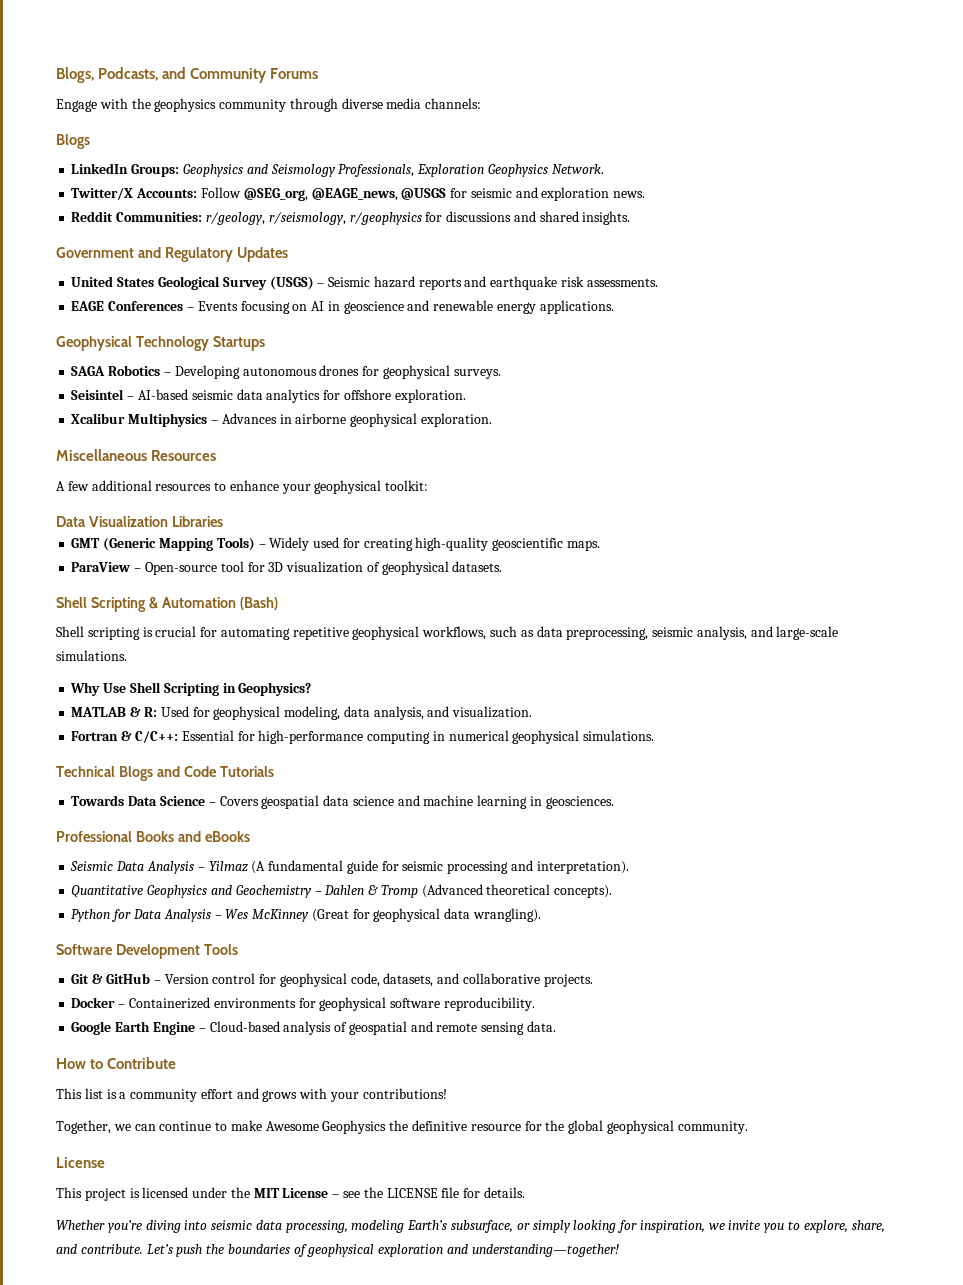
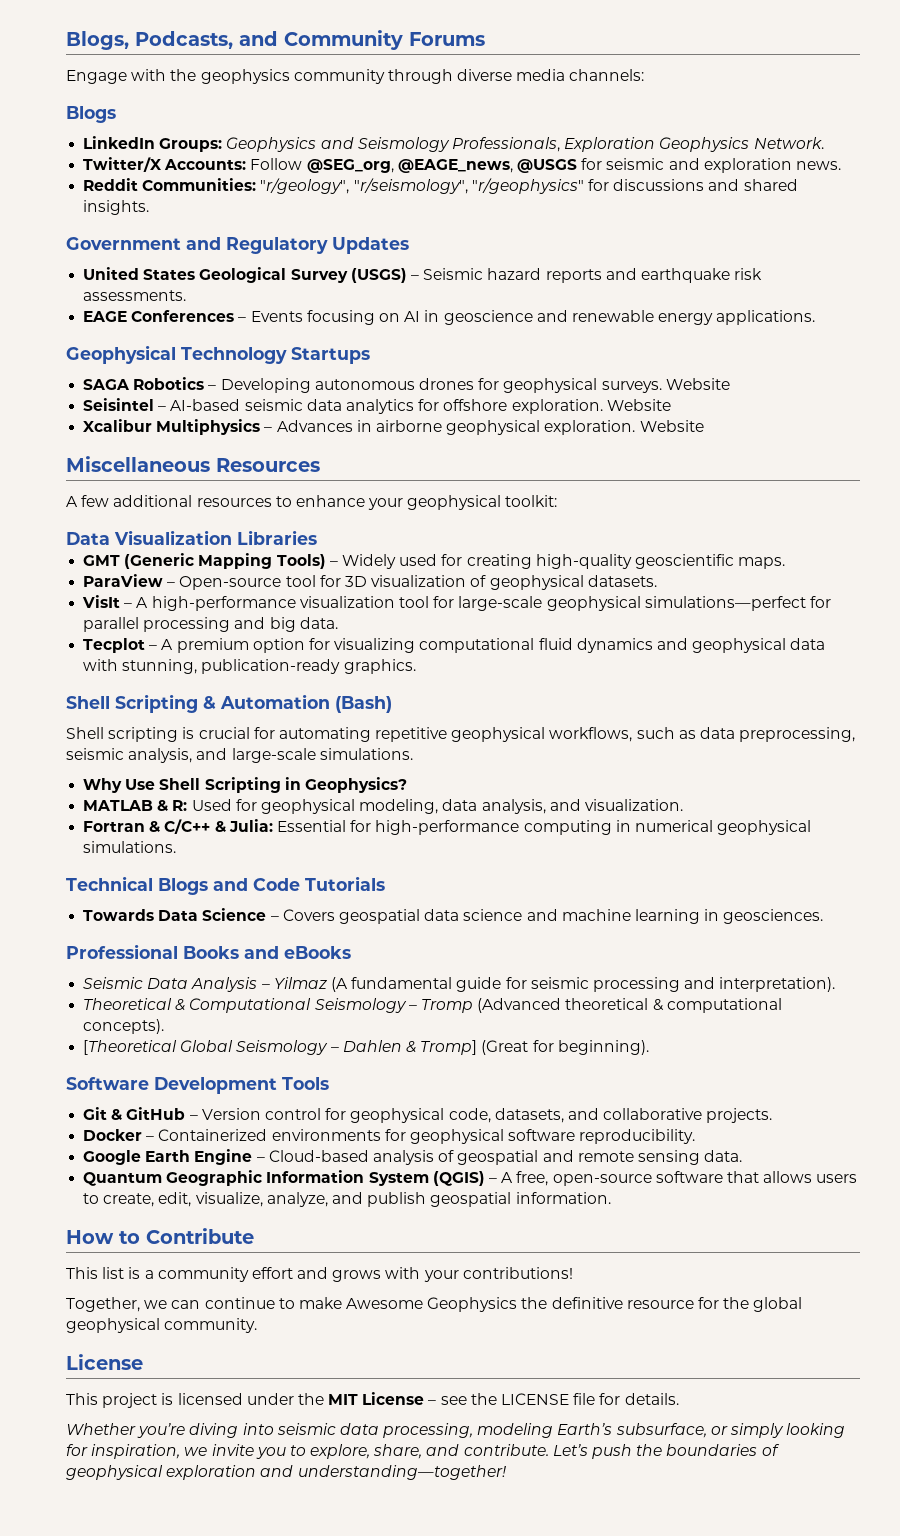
[205,212,422,225] r/geology, r/seismology, r/geophysics -> [260,178,584,194] "r/geology", "r/seismology", "r/geophysics"
(501, 374) none -> [665,378,730,390] Website
(466, 396) none -> [606,399,671,411] Website
(492, 420) none -> [639,420,704,432] Website
(503, 566) none -> [82,595,831,611] [83,617,338,632] [83,638,826,653] [83,659,416,674] // VisIt – A high-performance visualization tool for large-scale geophysical simulations—perfect for parallel processing and big data. // Tecplot – A premium option for visualizing computational fluid dynamics and geophysical data with stunning, publication-ready graphics.
[134,731,178,743] C/C++: -> [164,819,273,834] C/C++ & Julia:
[71,884,613,898] [71,908,541,922] Quantitative Geophysics and Geochemistry – Dahlen & Tromp (Advanced theoretical concepts). // Python for Data Analysis – Wes McKinney (Great for geophysical data wrangling). -> [83,998,782,1013] [83,1019,165,1034] [83,1040,649,1055] Theoretical & Computational Seismology – Tromp (Advanced theoretical & computational concepts). // [Theoretical Global Seismology – Dahlen & Tromp] (Great for beginning).
(556, 1026) none -> [83,1170,858,1186] [83,1192,611,1207] // Quantum Geographic Information System (QGIS) – A free, open-source software that allows users to create, edit, visualize, analyze, and publish geospatial information.

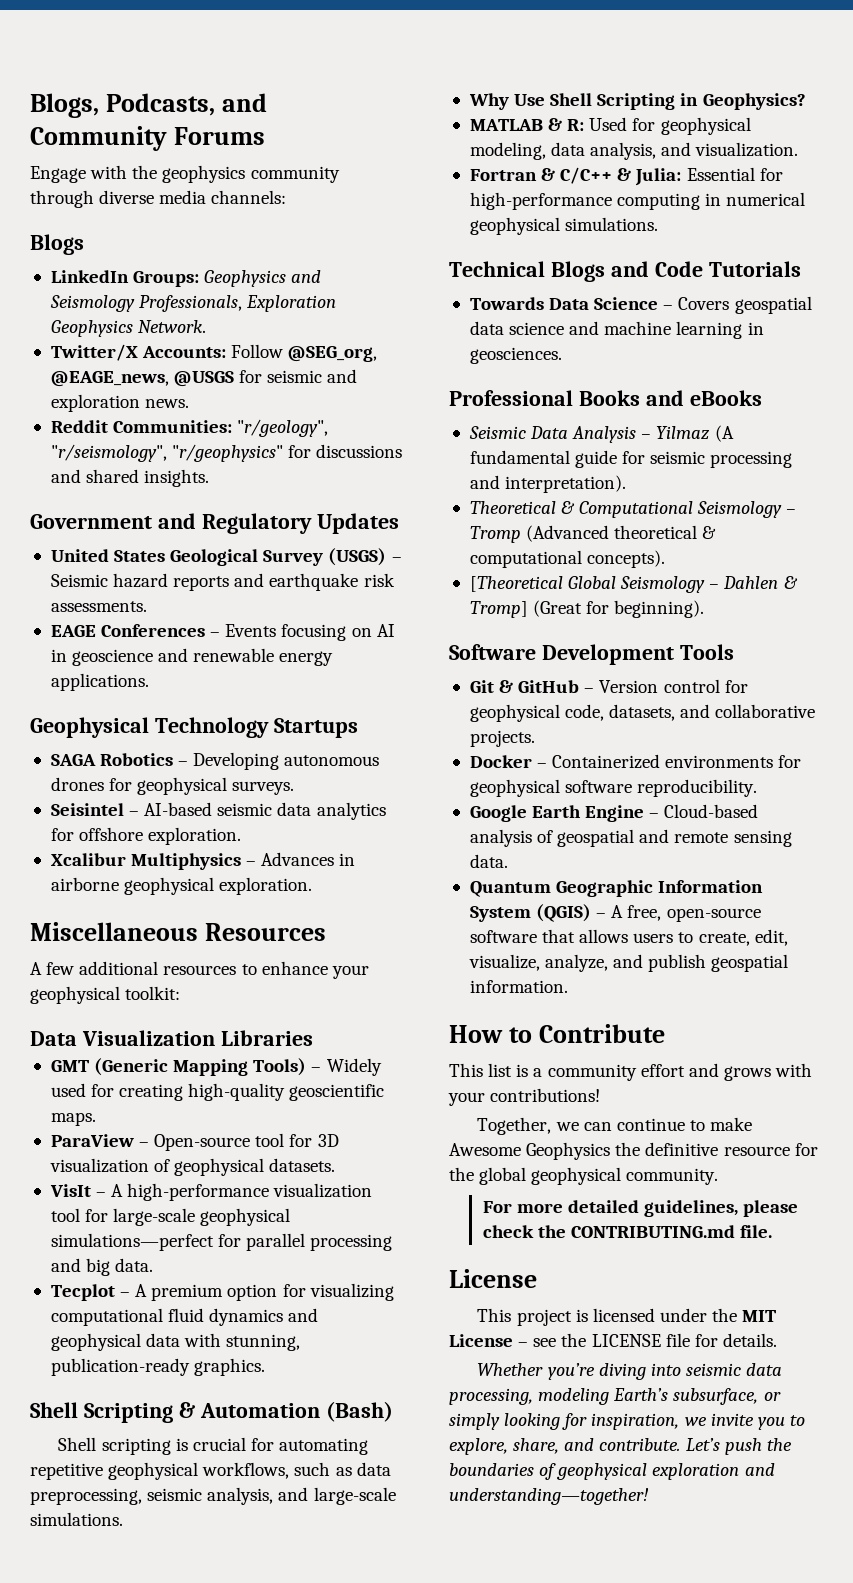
[665,378,730,390] Website -> (295, 788) none
[606,399,671,411] Website -> (242, 836) none
[639,420,704,432] Website -> (313, 886) none
(258, 1325) none -> [482,1200,799,1217] [482,1225,773,1238] // For more detailed guidelines, please check the CONTRIBUTING.md file.

